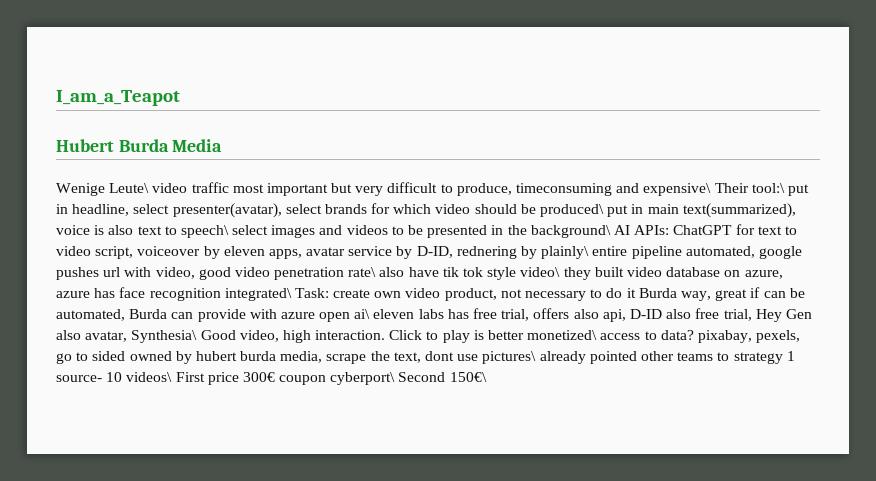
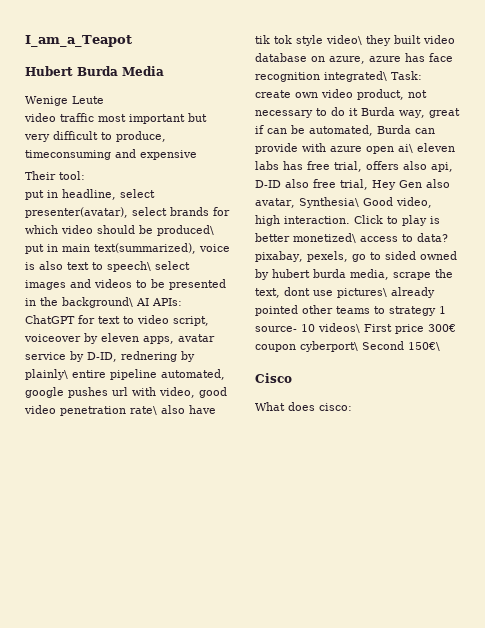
[109,183,150,193] Leute\ -> [72,96,104,104] Leute //
[643,183,785,196] expensive\ Their tool:\ -> [140,150,197,160] [25,171,85,180] expensive // Their tool: //
(487, 377) none -> [255,373,292,383] [255,402,352,411] // Cisco // What does cisco:

